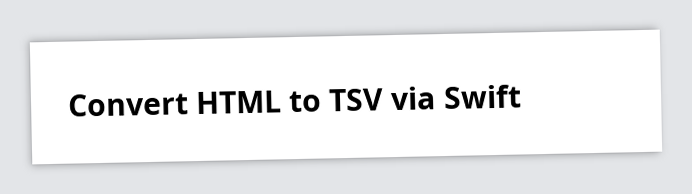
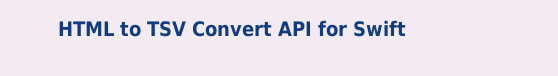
[67,92,189,117] Convert -> (58, 28) none
[390,86,437,111] via -> [192,20,347,37] Convert API for

